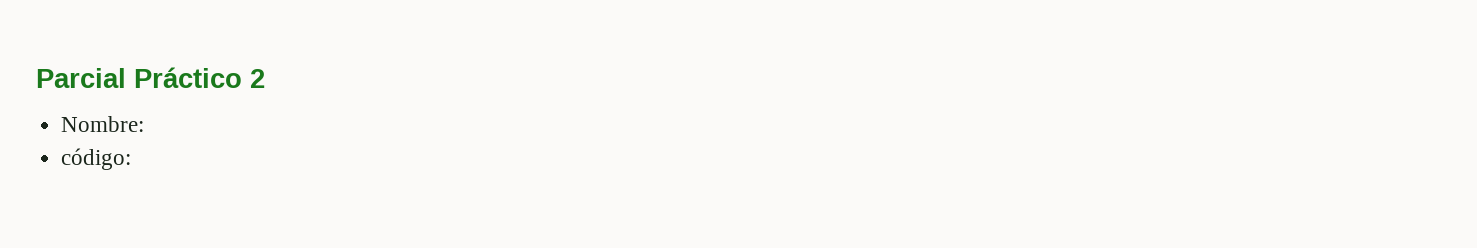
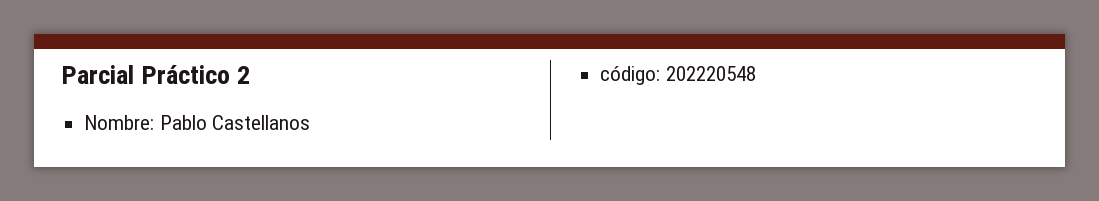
(145, 124) none -> [159,115,311,130] Pablo Castellanos
(132, 159) none -> [665,66,756,81] 202220548

